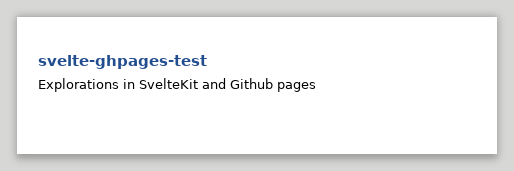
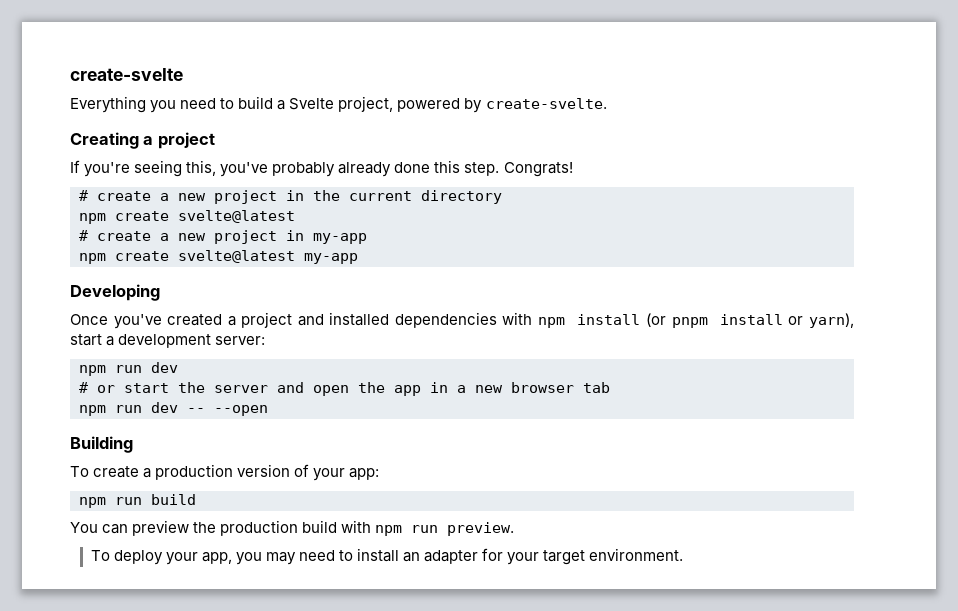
[38,55,207,69] [38,78,316,92] svelte-ghpages-test // Explorations in SvelteKit and Github pages -> [70,68,183,81] [70,96,607,113] [70,132,215,149] [70,160,573,177] [79,190,502,204] [79,210,295,224] [79,230,367,244] [79,250,358,264] [70,284,160,301] [70,312,854,329] [70,334,266,348] [79,362,178,376] [79,382,610,396] [79,402,268,416] [70,436,133,453] [70,464,380,481] [79,494,196,508] [70,520,515,536] [90,548,684,565] create-svelte // Everything you need to build a Svelte project, powered by create-svelte. // Creating a project // If you're seeing this, you've probably already done this step. Congrats! // # create a new project in the current directory // npm create svelte@latest // # create a new project in my-app // npm create svelte@latest my-app // Developing // Once you've created a project and installed dependencies with npm install (or pnpm install or yarn), start a development server: // npm run dev // # or start the server and open the app in a new browser tab // npm run dev -- --open // Building // To create a production version of your app: // npm run build // You can preview the production build with npm run preview. // To deploy your app, you may need to install an adapter for your target environment.

